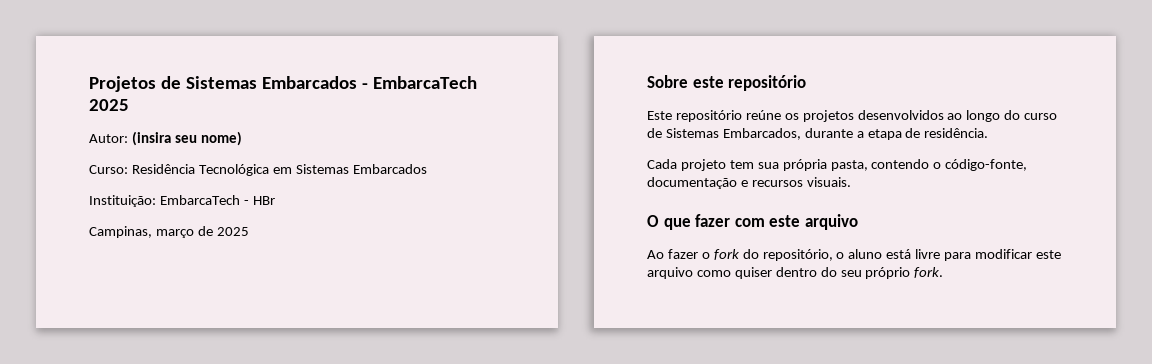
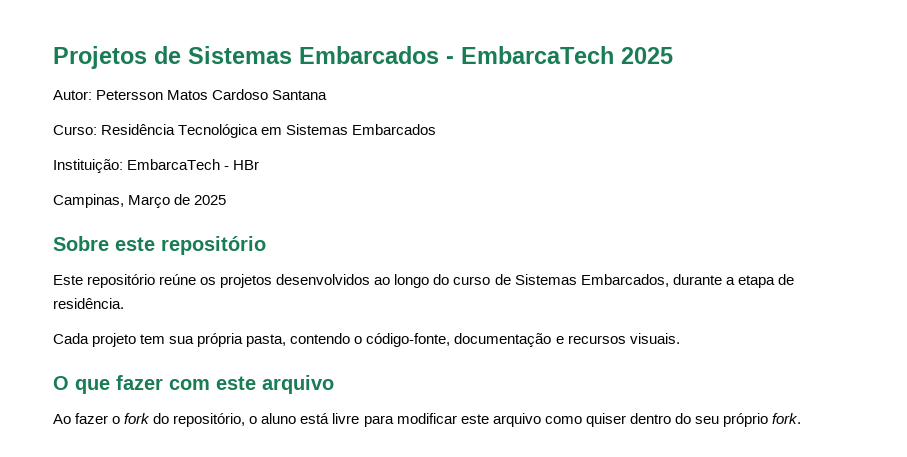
[131,131,242,146] (insira seu nome) -> [96,89,328,100] Petersson Matos Cardoso Santana
[155,229,194,238] março -> [128,195,171,208] Março

